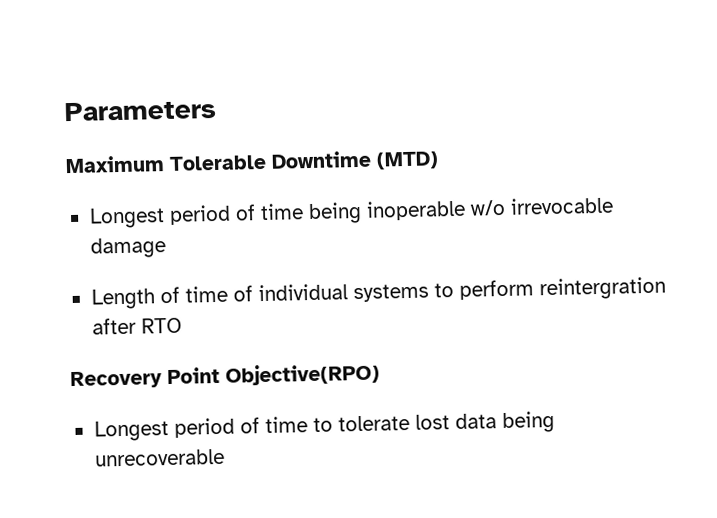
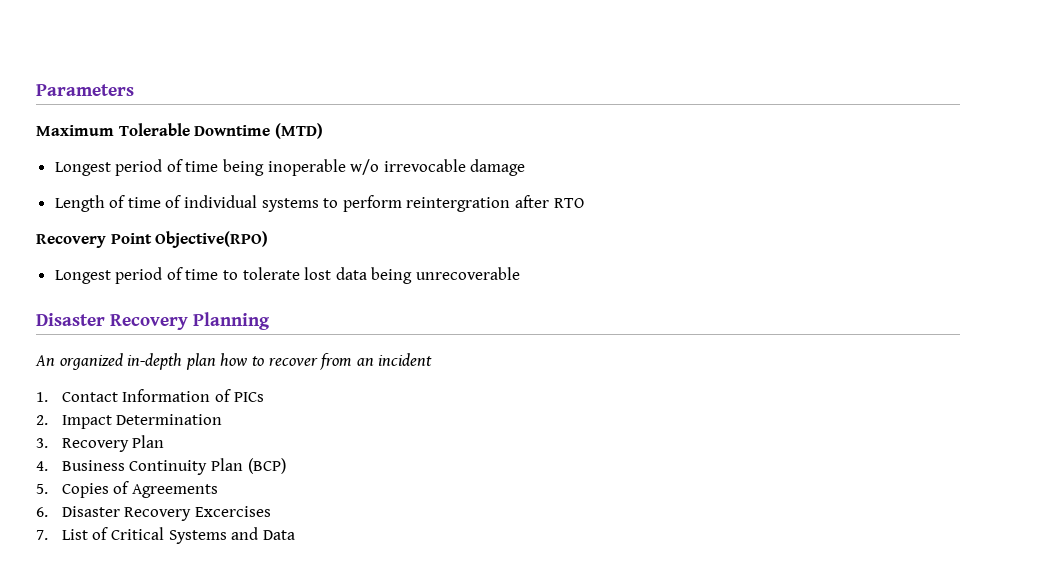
(225, 457) none -> [36,312,270,330] [35,353,433,370] [36,389,264,402] [36,414,223,429] [36,435,165,452] [36,458,286,475] [36,481,219,498] [36,506,272,521] [36,527,295,544] // Disaster Recovery Planning // An organized in-depth plan how to recover from an incident // 1. Contact Information of PICs // 2. Impact Determination // 3. Recovery Plan // 4. Business Continuity Plan (BCP) // 5. Copies of Agreements // 6. Disaster Recovery Excercises // 7. List of Critical Systems and Data

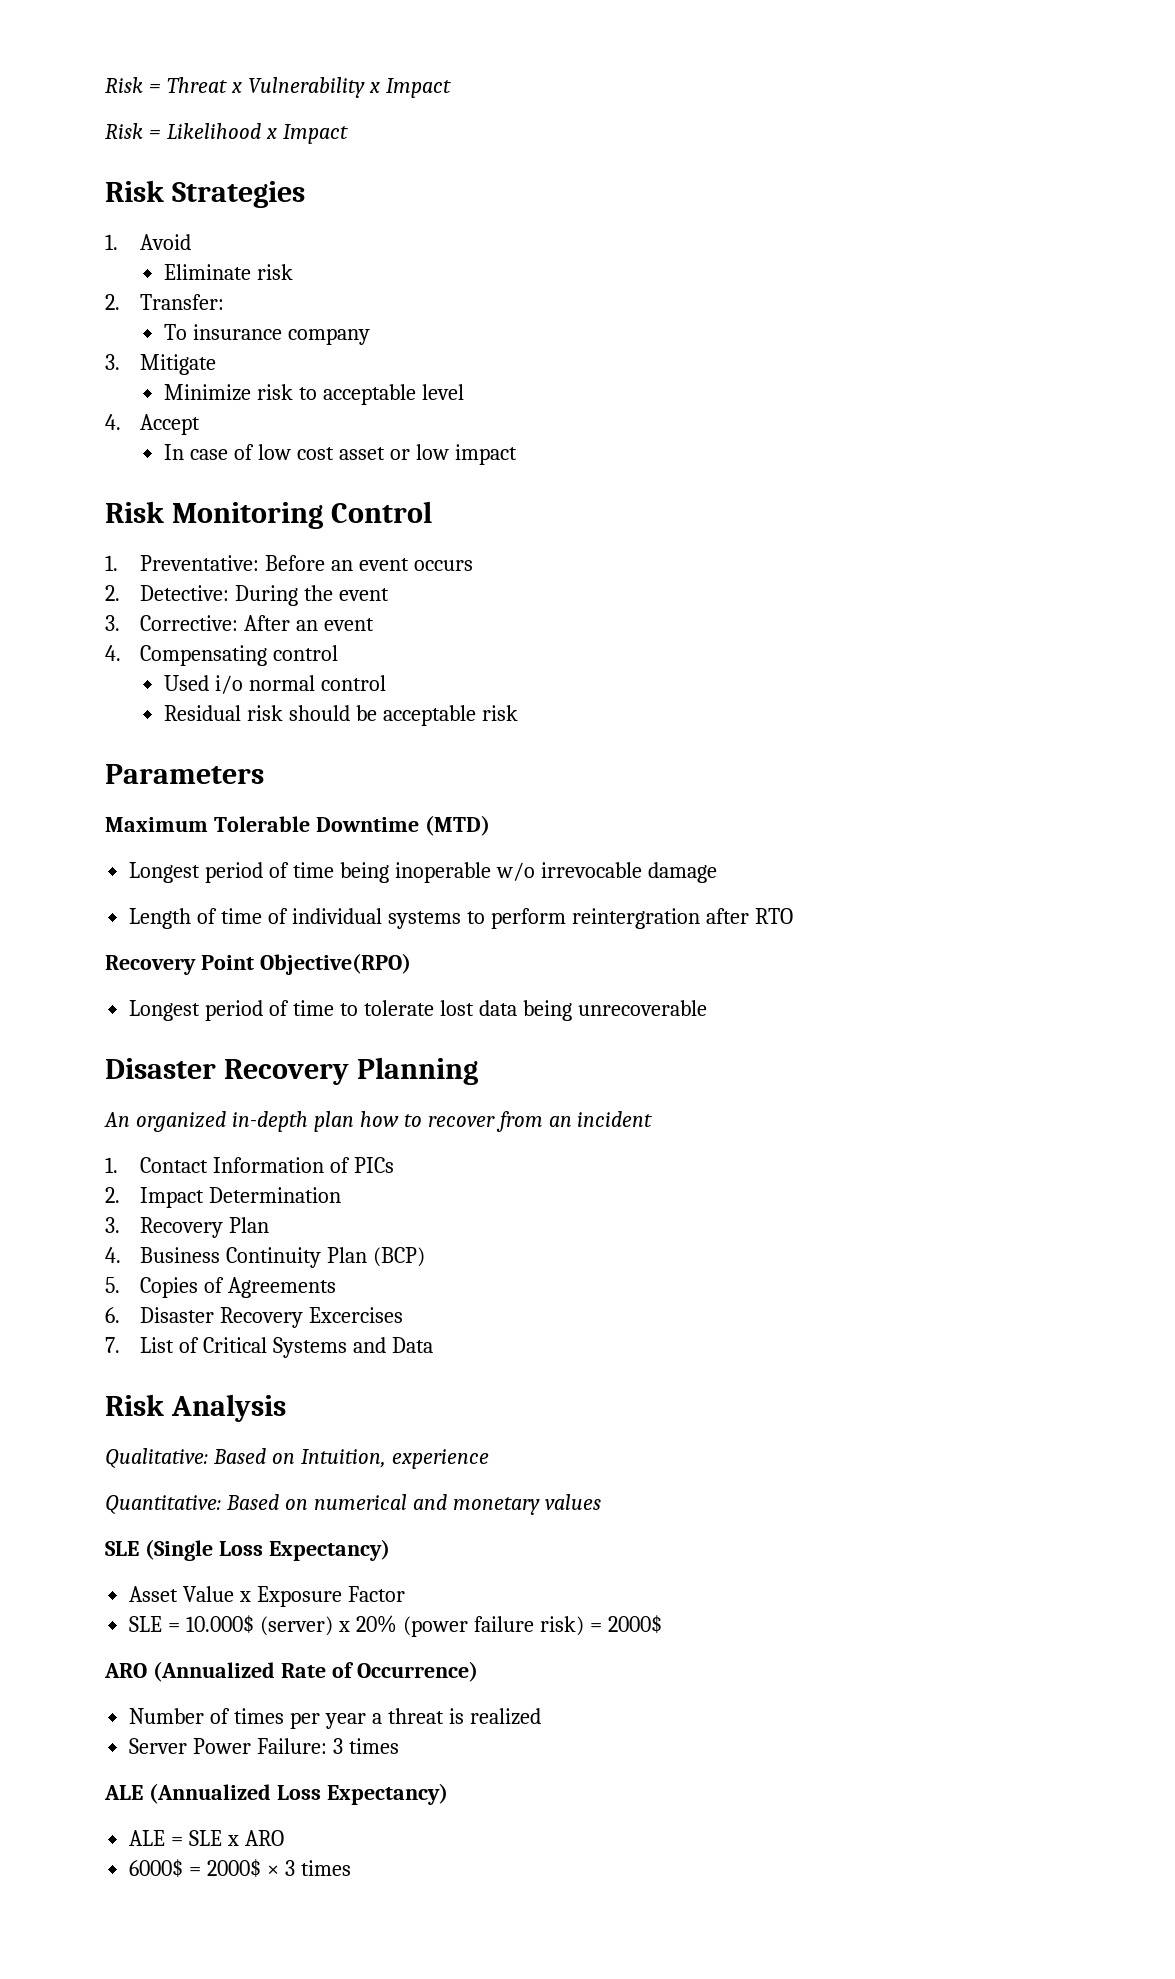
(36, 90) none -> [105,77,451,98] [105,123,348,144] [105,180,305,208] [105,234,191,250] [164,264,294,280] [105,294,224,310] [164,324,371,345] [105,354,216,375] [164,384,464,405] [105,414,200,435] [164,444,517,465] [105,501,432,529] [105,555,473,571] [105,585,389,606] [105,615,374,631] [105,645,338,666] [164,675,387,694] [164,705,518,726] Risk = Threat x Vulnerability x Impact // Risk = Likelihood x Impact // Risk Strategies // 1. Avoid // Eliminate risk // 2. Transfer: // To insurance company // 3. Mitigate // Minimize risk to acceptable level // 4. Accept // In case of low cost asset or low impact // Risk Monitoring Control // 1. Preventative: Before an event occurs // 2. Detective: During the event // 3. Corrective: After an event // 4. Compensating control // Used i/o normal control // Residual risk should be acceptable risk //
(295, 535) none -> [105,1394,286,1422] [105,1448,489,1469] [105,1494,601,1515] [105,1539,390,1561] [129,1586,405,1607] [129,1615,662,1637] [104,1661,478,1682] [129,1708,541,1729] [129,1738,399,1754] [104,1783,448,1805] [129,1830,284,1846] [129,1859,351,1878] // Risk Analysis // Qualitative: Based on Intuition, experience // Quantitative: Based on numerical and monetary values // SLE (Single Loss Expectancy) // Asset Value x Exposure Factor // SLE = 10.000$ (server) x 20% (power failure risk) = 2000$ // ARO (Annualized Rate of Occurrence) // Number of times per year a threat is realized // Server Power Failure: 3 times // ALE (Annualized Loss Expectancy) // ALE = SLE x ARO // 6000$ = 2000$ × 3 times

